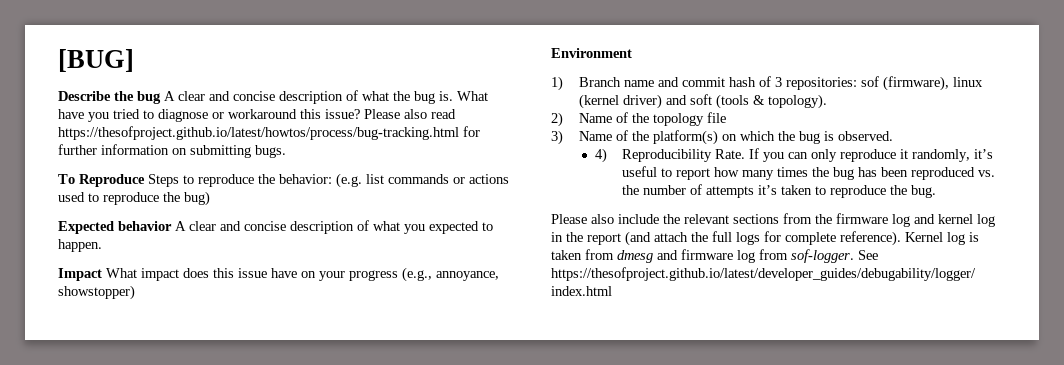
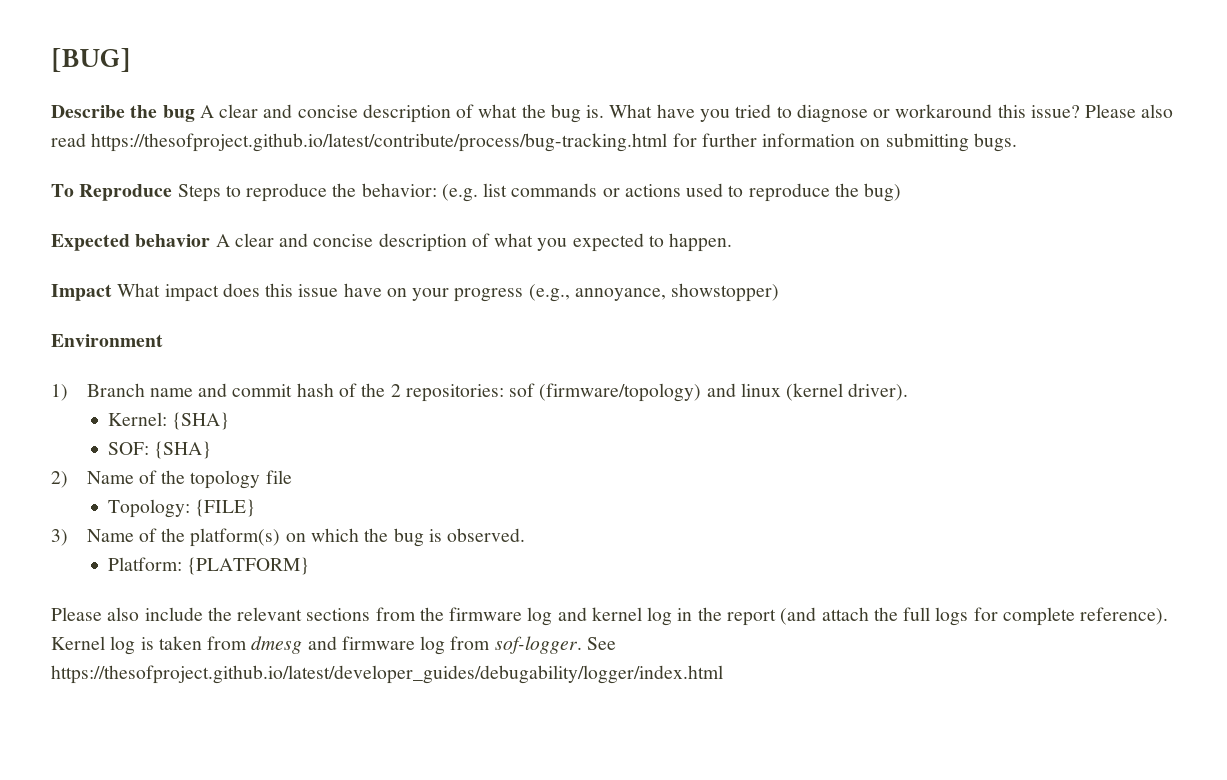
[58,126,459,140] https://thesofproject.github.io/latest/howtos/process/bug-tracking.html -> [91,133,668,152] https://thesofproject.github.io/latest/contribute/process/bug-tracking.html
[774,76,983,91] [578,94,827,109] 3 repositories: sof (firmware), linux (kernel driver) and soft (tools & topology). -> [361,383,909,402] [108,412,230,430] [108,441,212,459] the 2 repositories: sof (firmware/topology) and linux (kernel driver). // Kernel: {SHA} // SOF: {SHA}
(726, 117) none -> [108,499,256,518] // Topology: {FILE}
[594,148,994,163] [622,166,996,180] [622,184,937,198] 4) Reproducibility Rate. If you can only reproduce it randomly, it’s useful to report how many times the bug has been reproduced vs. the number of attempts it’s taken to reproduce the bug. -> [108,557,310,575] Platform: {PLATFORM}

